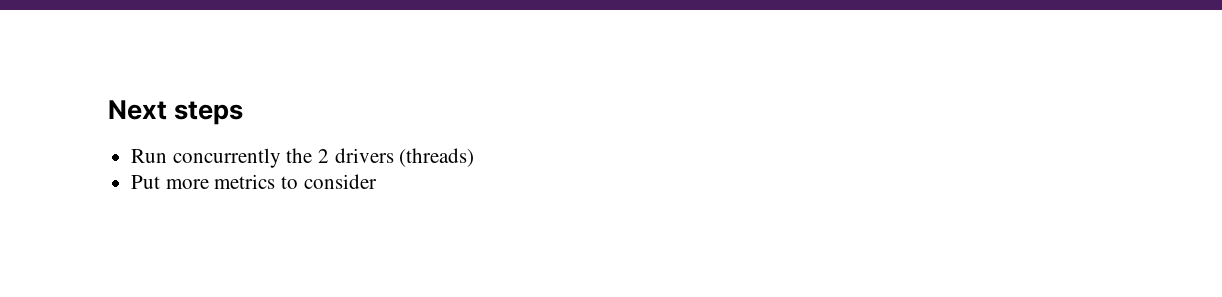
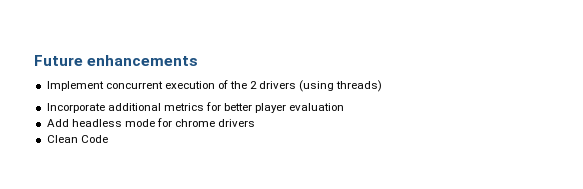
[108,100,244,125] [131,148,475,168] [131,174,377,189] Next steps // Run concurrently the 2 drivers (threads) // Put more metrics to consider -> [34,55,199,66] [46,80,383,92] [46,102,345,113] [46,118,256,127] [46,135,108,143] Future enhancements // Implement concurrent execution of the 2 drivers (using threads) // Incorporate additional metrics for better player evaluation // Add headless mode for chrome drivers // Clean Code

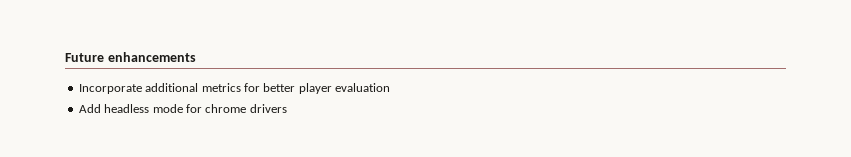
[46,80,383,92] // Implement concurrent execution of the 2 drivers (using threads) -> (196, 57) none
[46,135,108,143] // Clean Code -> (287, 108) none

